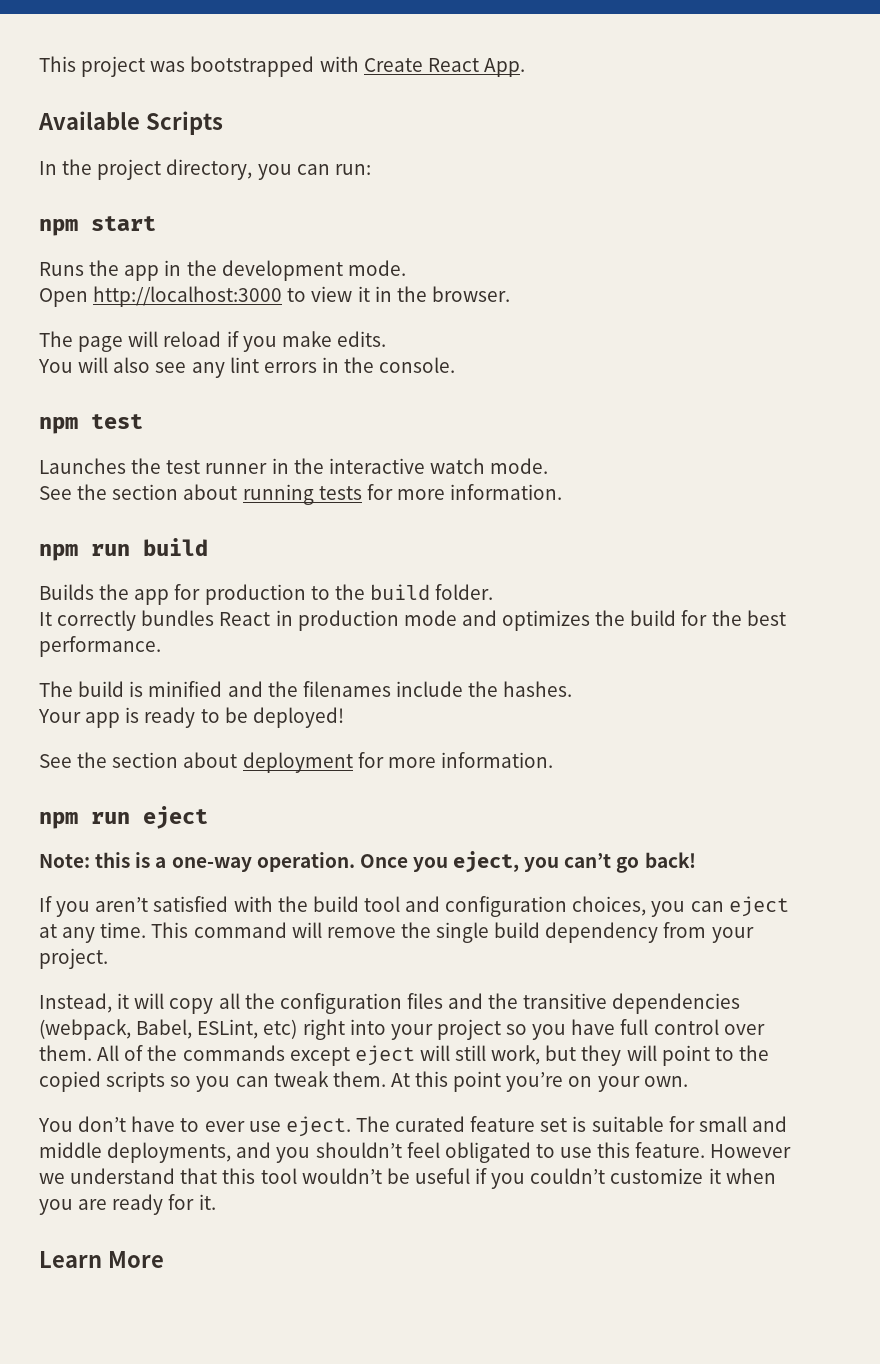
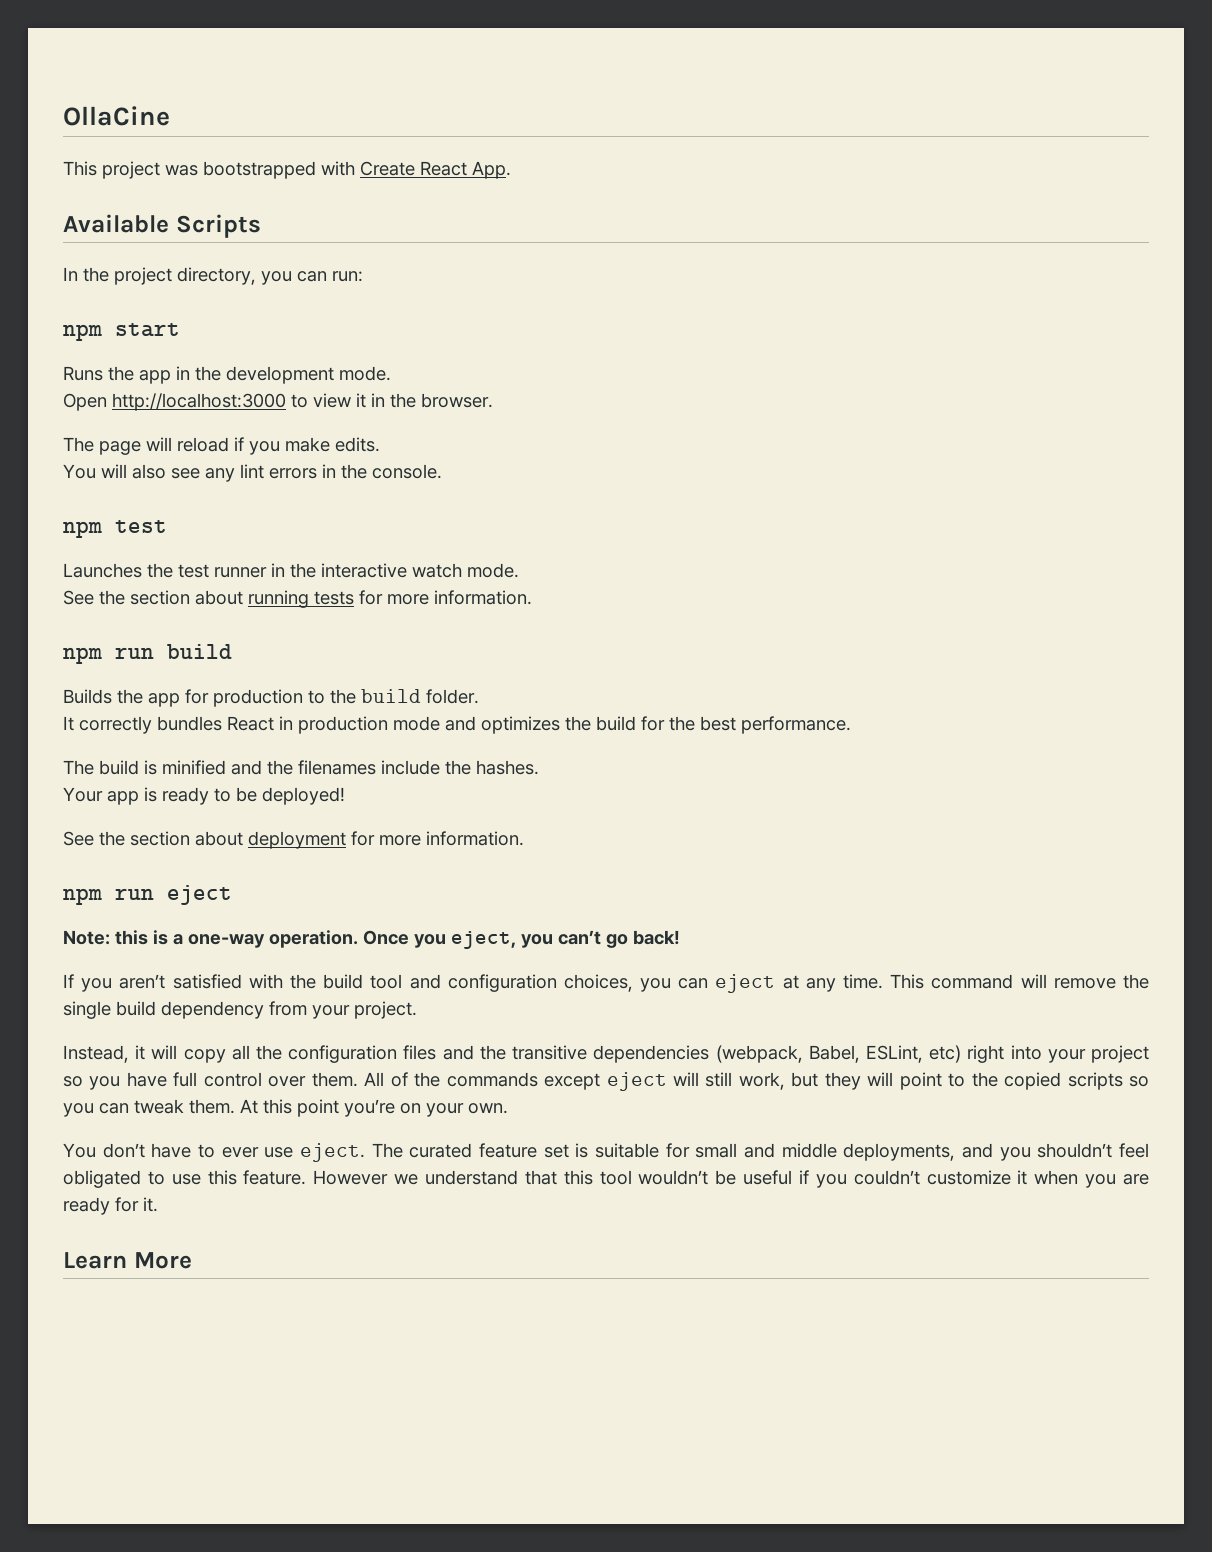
(39, 64) none -> [63,106,170,126] OllaCine //

